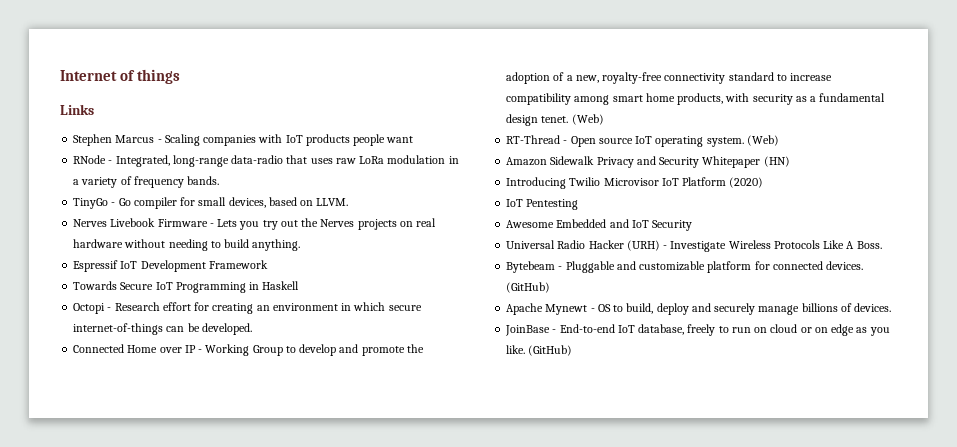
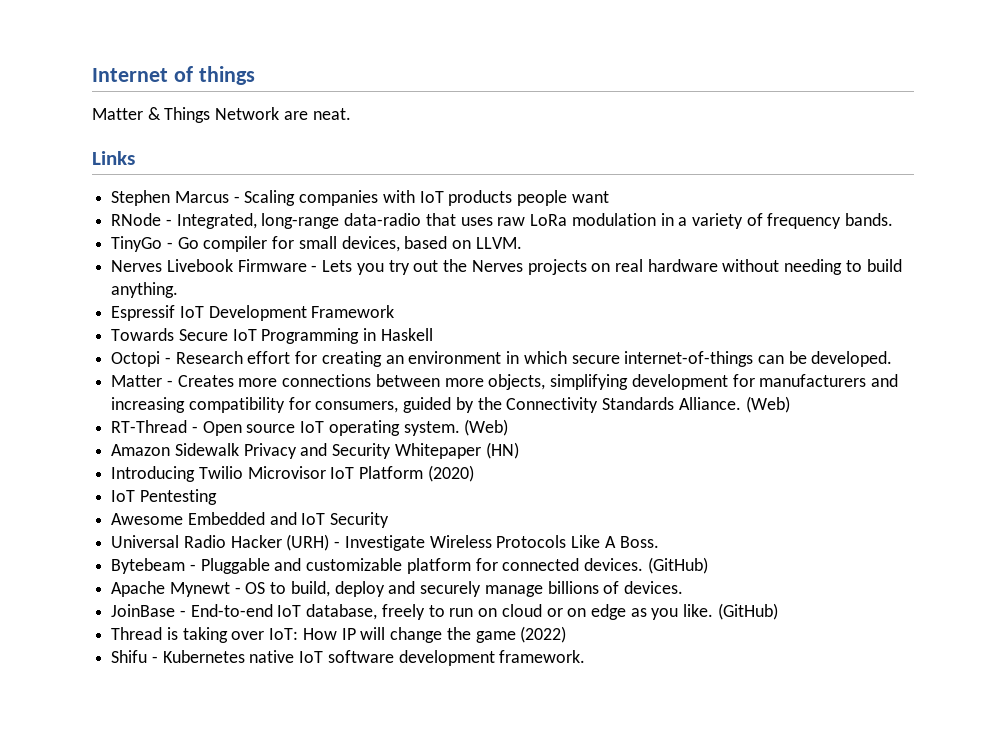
(181, 76) none -> [92,107,351,123] // Matter & Things Network are neat.
[73,344,424,356] [506,72,833,84] [506,93,886,105] [506,114,569,126] Connected Home over IP - Working Group to develop and promote the adoption of a new, royalty-free connectivity standard to increase compatibility among smart home products, with security as a fundamental design tenet. -> [111,374,898,390] [111,397,741,413] Matter - Creates more connections between more objects, simplifying development for manufacturers and increasing compatibility for consumers, guided by the Connectivity Standards Alliance.
(573, 350) none -> [111,626,567,643] [111,650,586,666] // Thread is taking over IoT: How IP will change the game (2022) // Shifu - Kubernetes native IoT software development framework.

